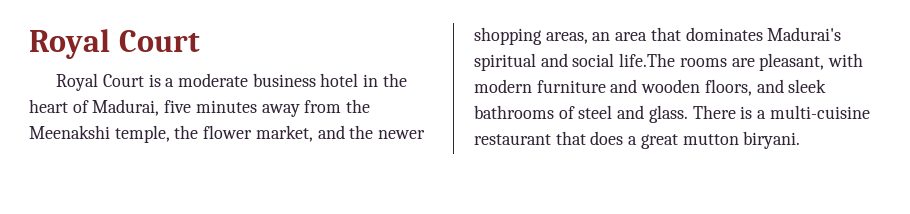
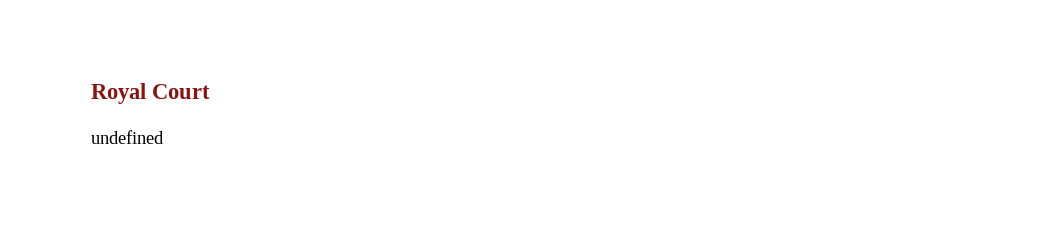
[56,73,407,91] [29,99,371,117] [29,125,426,143] [474,27,842,45] [474,53,864,71] [474,79,827,96] [474,105,870,123] [474,131,801,149] Royal Court is a moderate business hotel in the heart of Madurai, five minutes away from the Meenakshi temple, the flower market, and the newer shopping areas, an area that dominates Madurai's spiritual and social life.The rooms are pleasant, with modern furniture and wooden floors, and sleek bathrooms of steel and glass. There is a multi-cuisine restaurant that does a great mutton biryani. -> [91,130,164,144] undefined

